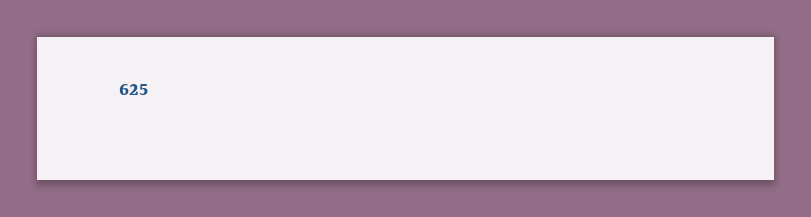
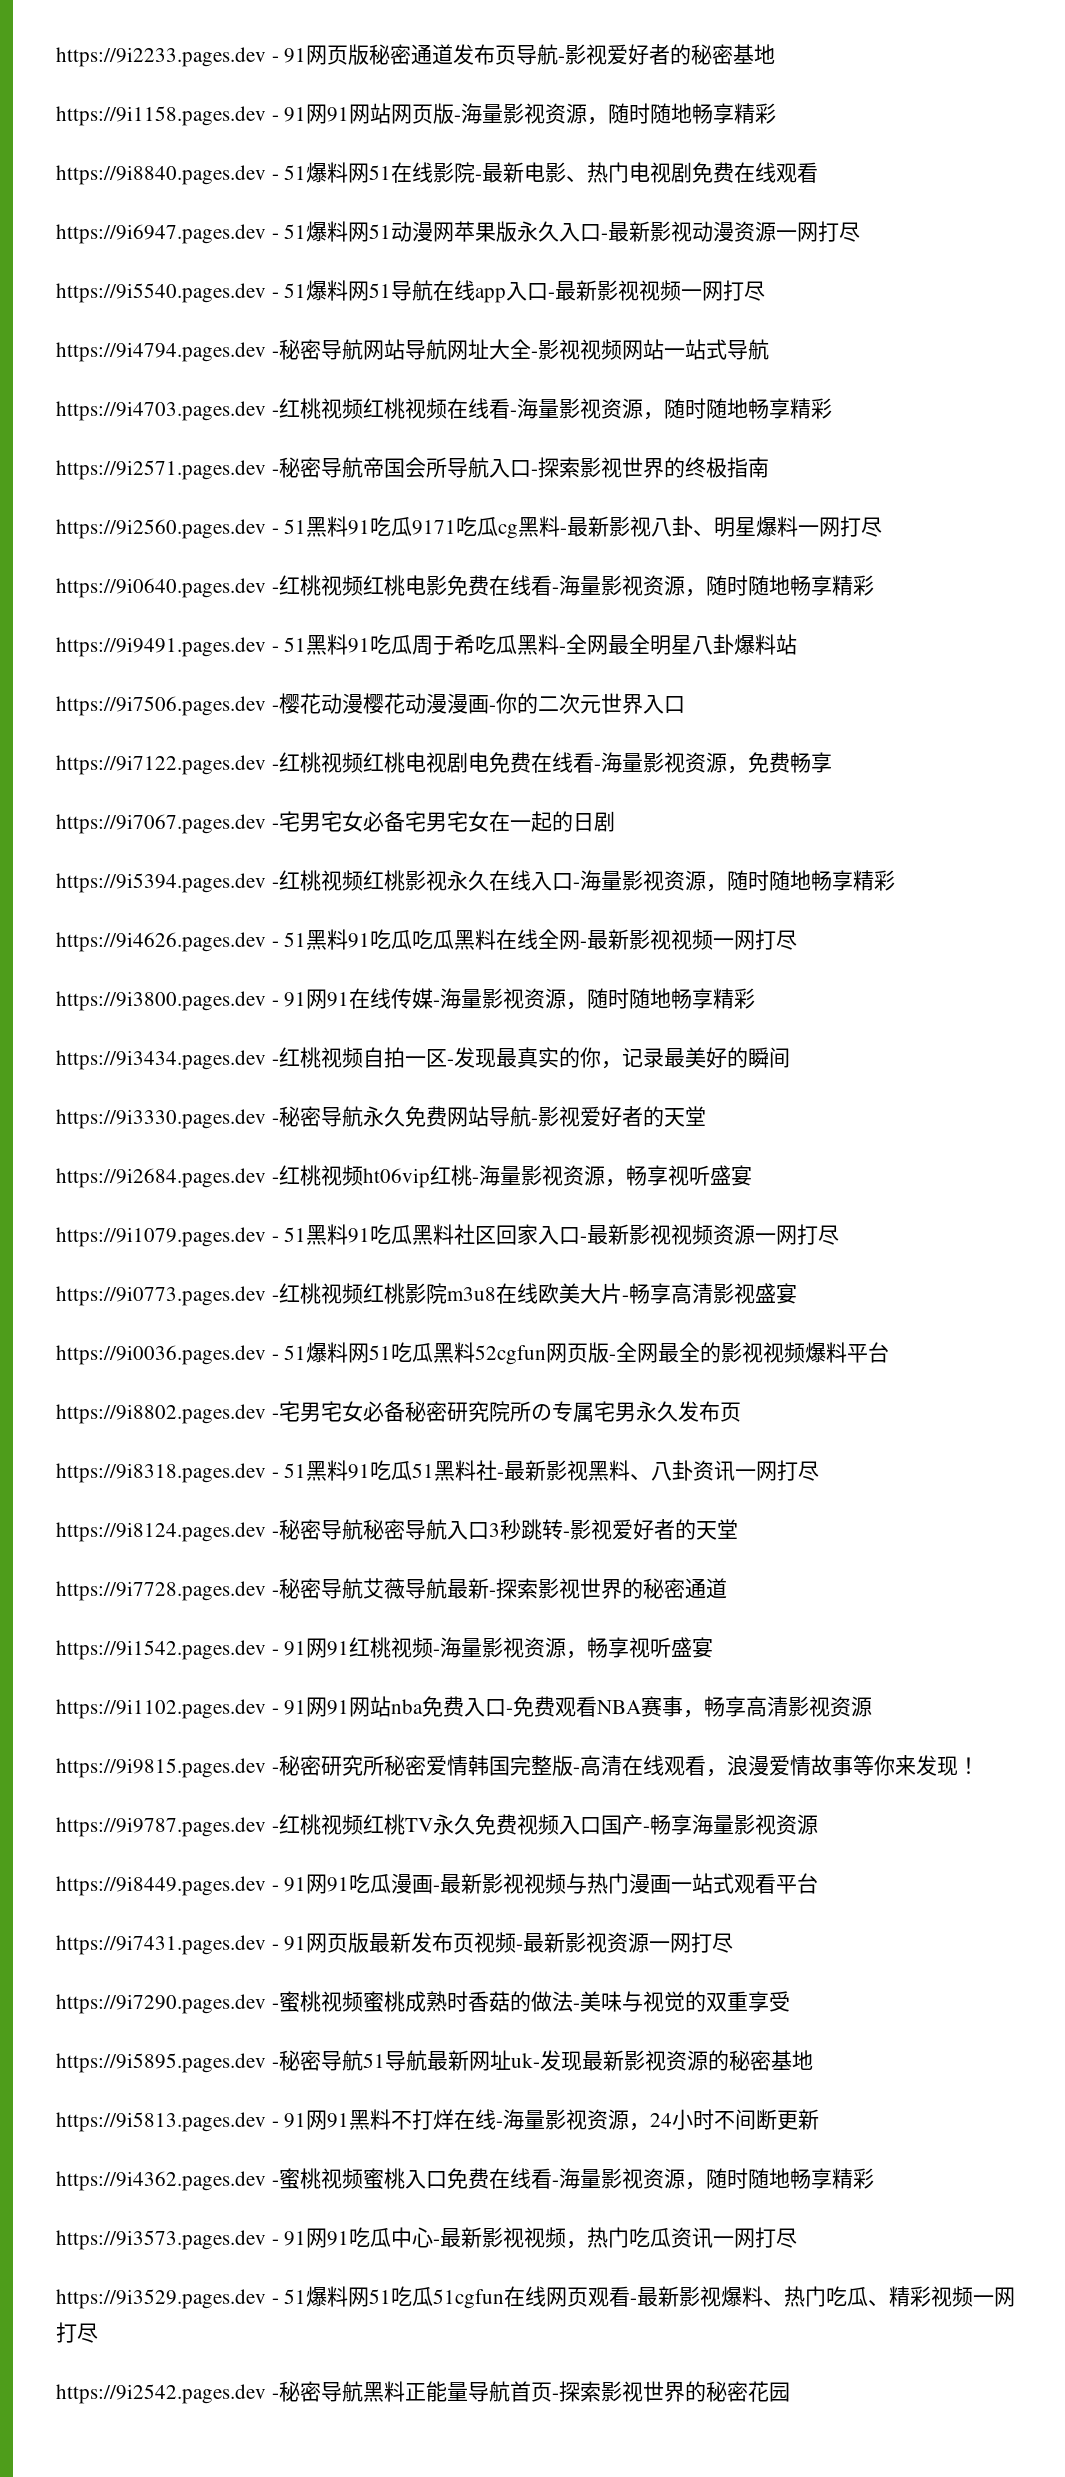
[119,84,148,95] 625 -> [56,44,776,67] [56,103,777,126] [56,162,819,185] [56,221,861,244] [56,280,766,303] [56,339,769,362] [56,398,832,421] [56,457,769,480] [56,516,883,539] [56,575,874,598] [56,634,798,657] [56,693,685,716] [56,752,832,775] [56,811,615,834] [56,870,895,893] [56,929,798,952] [56,988,756,1011] [56,1047,790,1070] [56,1106,706,1129] [56,1165,752,1188] [56,1224,840,1247] [56,1283,797,1306] [56,1342,890,1365] [56,1401,741,1424] [56,1460,820,1483] [56,1519,738,1542] [56,1578,727,1601] [56,1637,714,1660] [56,1696,873,1719] [56,1755,979,1778] [56,1814,818,1837] [56,1873,819,1896] [56,1932,734,1955] [56,1991,790,2014] [56,2050,813,2073] [56,2109,820,2132] [56,2168,874,2191] [56,2227,798,2250] [56,2286,1016,2309] [56,2322,98,2343] [56,2381,790,2404] https://9i2233.pages.dev - 91网页版秘密通道发布页导航-影视爱好者的秘密基地 // https://9i1158.pages.dev - 91网91网站网页版-海量影视资源，随时随地畅享精彩 // https://9i8840.pages.dev - 51爆料网51在线影院-最新电影、热门电视剧免费在线观看 // https://9i6947.pages.dev - 51爆料网51动漫网苹果版永久入口-最新影视动漫资源一网打尽 // https://9i5540.pages.dev - 51爆料网51导航在线app入口-最新影视视频一网打尽 // https://9i4794.pages.dev -秘密导航网站导航网址大全-影视视频网站一站式导航 // https://9i4703.pages.dev -红桃视频红桃视频在线看-海量影视资源，随时随地畅享精彩 // https://9i2571.pages.dev -秘密导航帝国会所导航入口-探索影视世界的终极指南 // https://9i2560.pages.dev - 51黑料91吃瓜9171吃瓜cg黑料-最新影视八卦、明星爆料一网打尽 // https://9i0640.pages.dev -红桃视频红桃电影免费在线看-海量影视资源，随时随地畅享精彩 // https://9i9491.pages.dev - 51黑料91吃瓜周于希吃瓜黑料-全网最全明星八卦爆料站 // https://9i7506.pages.dev -樱花动漫樱花动漫漫画-你的二次元世界入口 // https://9i7122.pages.dev -红桃视频红桃电视剧电免费在线看-海量影视资源，免费畅享 // https://9i7067.pages.dev -宅男宅女必备宅男宅女在一起的日剧 // https://9i5394.pages.dev -红桃视频红桃影视永久在线入口-海量影视资源，随时随地畅享精彩 // https://9i4626.pages.dev - 51黑料91吃瓜吃瓜黑料在线全网-最新影视视频一网打尽 // https://9i3800.pages.dev - 91网91在线传媒-海量影视资源，随时随地畅享精彩 // https://9i3434.pages.dev -红桃视频自拍一区-发现最真实的你，记录最美好的瞬间 // https://9i3330.pages.dev -秘密导航永久免费网站导航-影视爱好者的天堂 // https://9i2684.pages.dev -红桃视频ht06vip红桃-海量影视资源，畅享视听盛宴 // https://9i1079.pages.dev - 51黑料91吃瓜黑料社区回家入口-最新影视视频资源一网打尽 // https://9i0773.pages.dev -红桃视频红桃影院m3u8在线欧美大片-畅享高清影视盛宴 // https://9i0036.pages.dev - 51爆料网51吃瓜黑料52cgfun网页版-全网最全的影视视频爆料平台 // https://9i8802.pages.dev -宅男宅女必备秘密研究院所の专属宅男永久发布页 // https://9i8318.pages.dev - 51黑料91吃瓜51黑料社-最新影视黑料、八卦资讯一网打尽 // https://9i8124.pages.dev -秘密导航秘密导航入口3秒跳转-影视爱好者的天堂 // https://9i7728.pages.dev -秘密导航艾薇导航最新-探索影视世界的秘密通道 // https://9i1542.pages.dev - 91网91红桃视频-海量影视资源，畅享视听盛宴 // https://9i1102.pages.dev - 91网91网站nba免费入口-免费观看NBA赛事，畅享高清影视资源 // https://9i9815.pages.dev -秘密研究所秘密爱情韩国完整版-高清在线观看，浪漫爱情故事等你来发现！ // https://9i9787.pages.dev -红桃视频红桃TV永久免费视频入口国产-畅享海量影视资源 // https://9i8449.pages.dev - 91网91吃瓜漫画-最新影视视频与热门漫画一站式观看平台 // https://9i7431.pages.dev - 91网页版最新发布页视频-最新影视资源一网打尽 // https://9i7290.pages.dev -蜜桃视频蜜桃成熟时香菇的做法-美味与视觉的双重享受 // https://9i5895.pages.dev -秘密导航51导航最新网址uk-发现最新影视资源的秘密基地 // https://9i5813.pages.dev - 91网91黑料不打烊在线-海量影视资源，24小时不间断更新 // https://9i4362.pages.dev -蜜桃视频蜜桃入口免费在线看-海量影视资源，随时随地畅享精彩 // https://9i3573.pages.dev - 91网91吃瓜中心-最新影视视频，热门吃瓜资讯一网打尽 // https://9i3529.pages.dev - 51爆料网51吃瓜51cgfun在线网页观看-最新影视爆料、热门吃瓜、精彩视频一网打尽 // https://9i2542.pages.dev -秘密导航黑料正能量导航首页-探索影视世界的秘密花园

